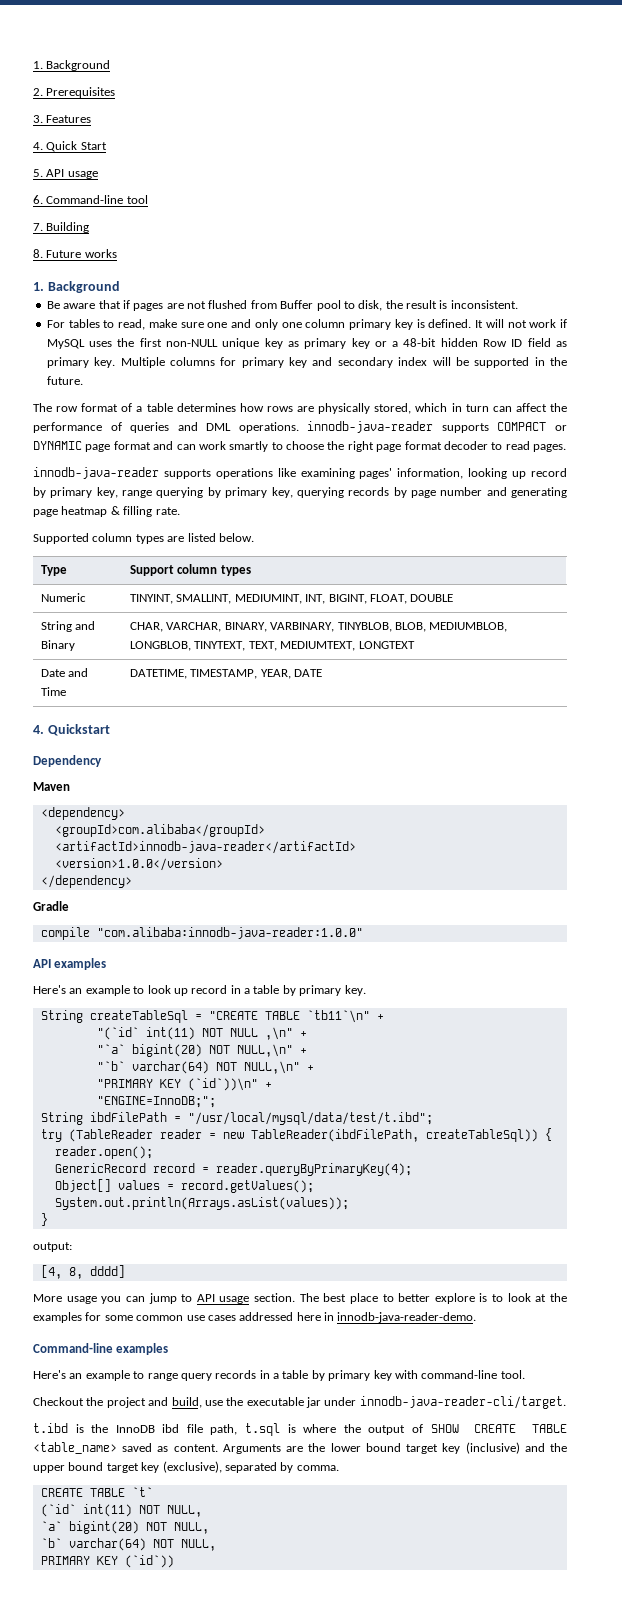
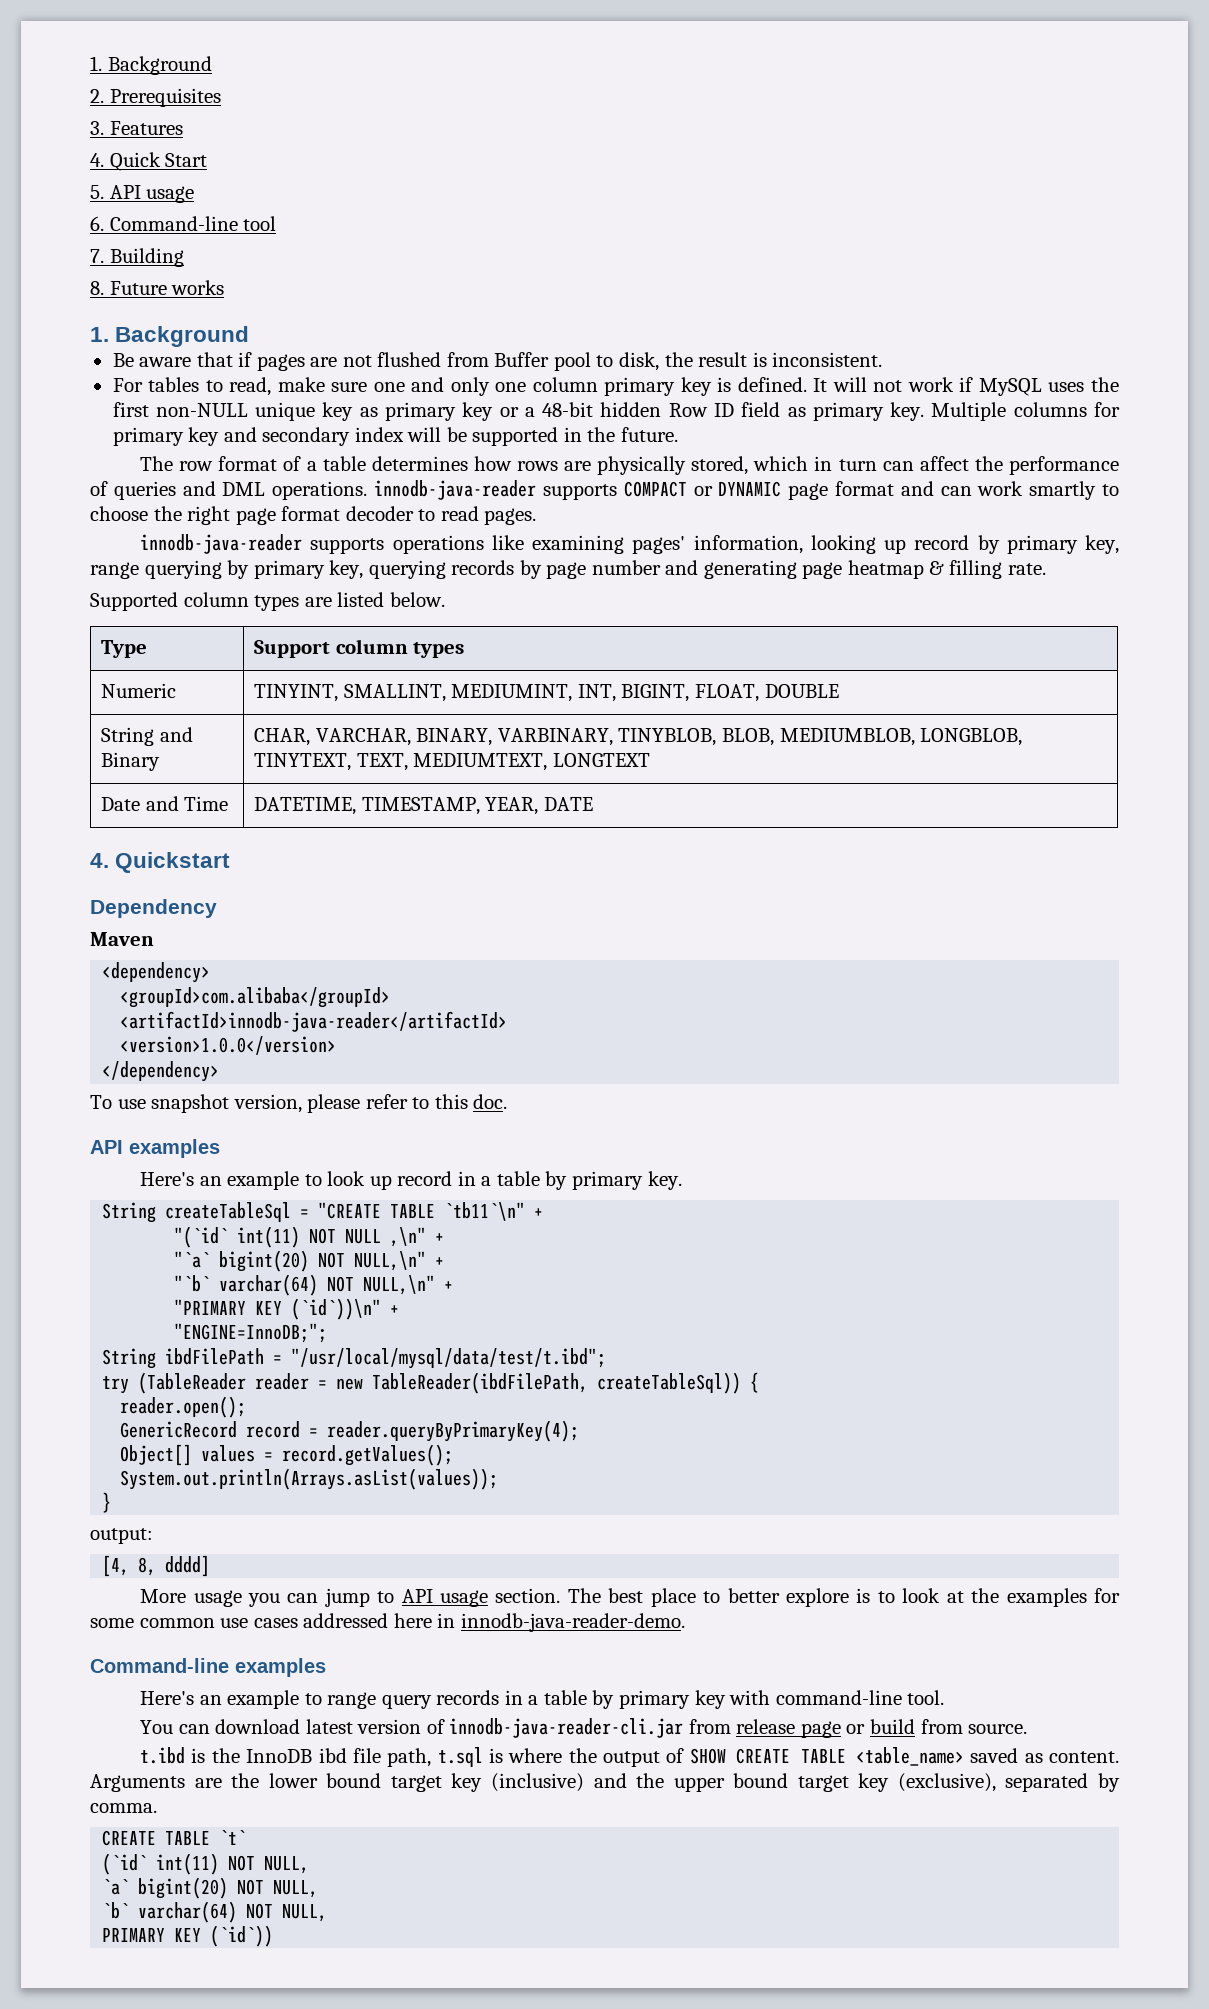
[33,901,69,911] [40,927,363,940] Gradle // compile "com.alibaba:innodb-java-reader:1.0.0" -> [90,1094,508,1113] To use snapshot version, please refer to this doc.
[33,1396,566,1409] Checkout the project and build, use the executable jar under innodb-java-reader-cli/target. -> [140,1718,1028,1738] You can download latest version of innodb-java-reader-cli.jar from release page or build from source.

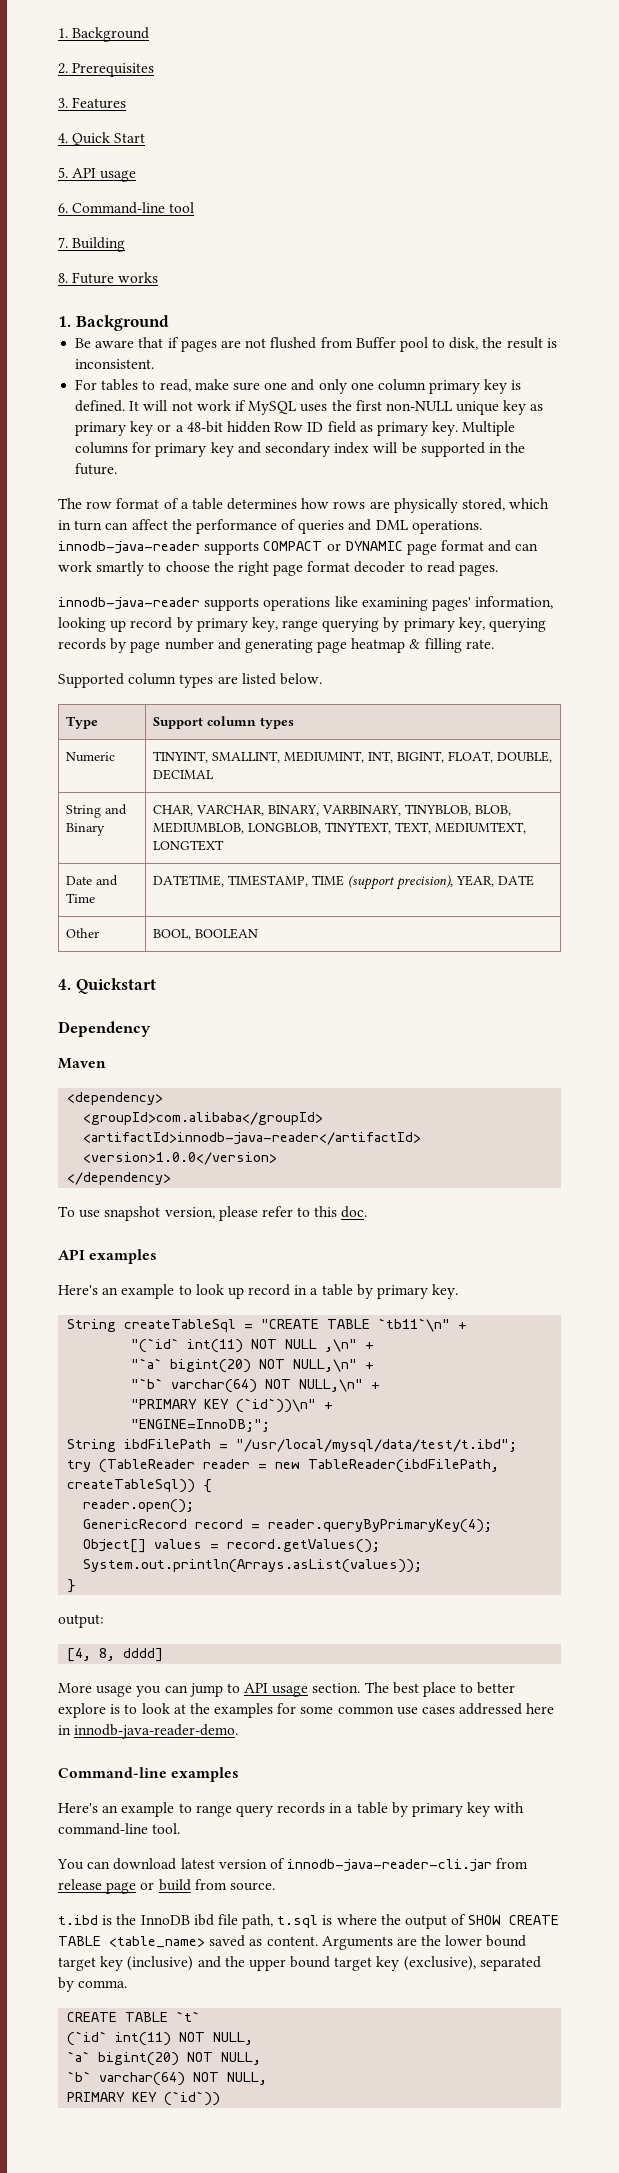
[764,684,839,698] DOUBLE -> [497,751,553,763] [153,769,215,780] DOUBLE, DECIMAL
(480, 806) none -> [312,875,454,890] TIME (support precision),
(593, 804) none -> [66,928,100,938] [153,928,259,940] // Other | BOOL, BOOLEAN

